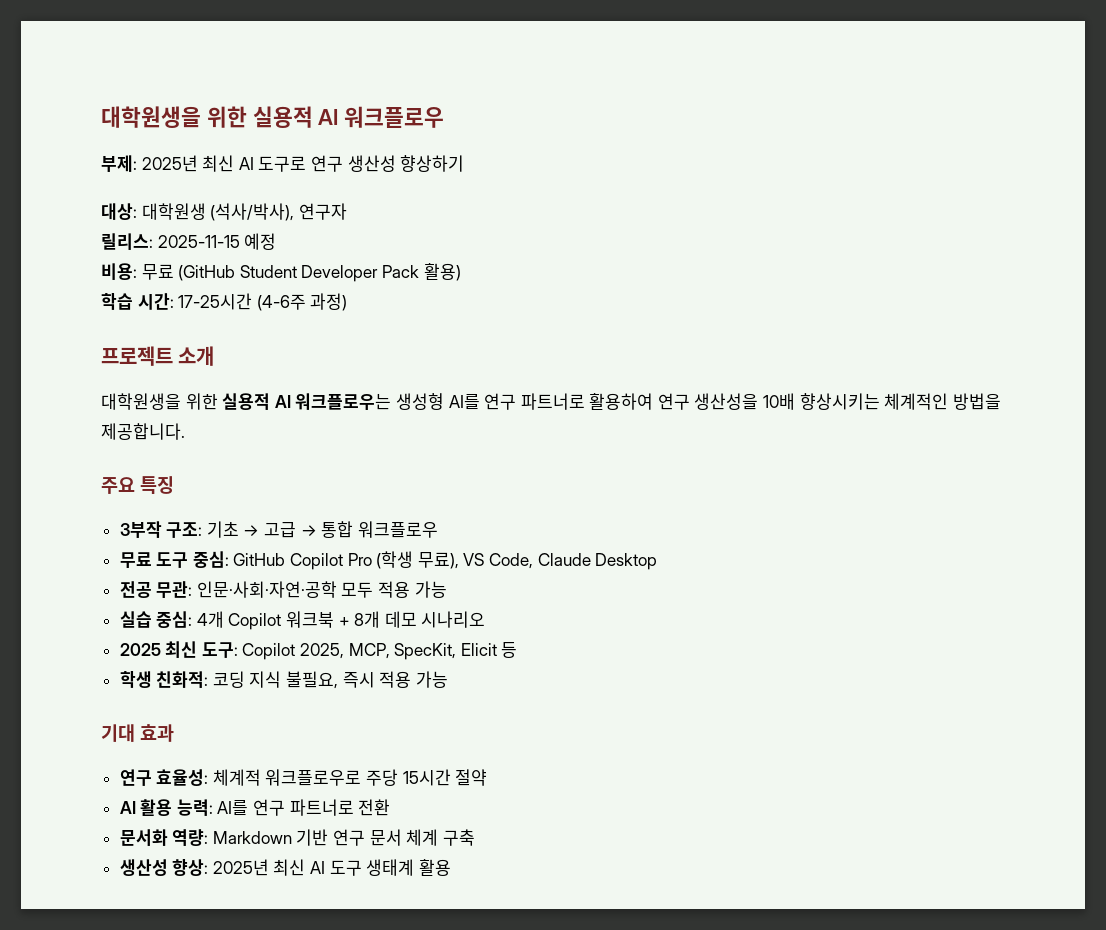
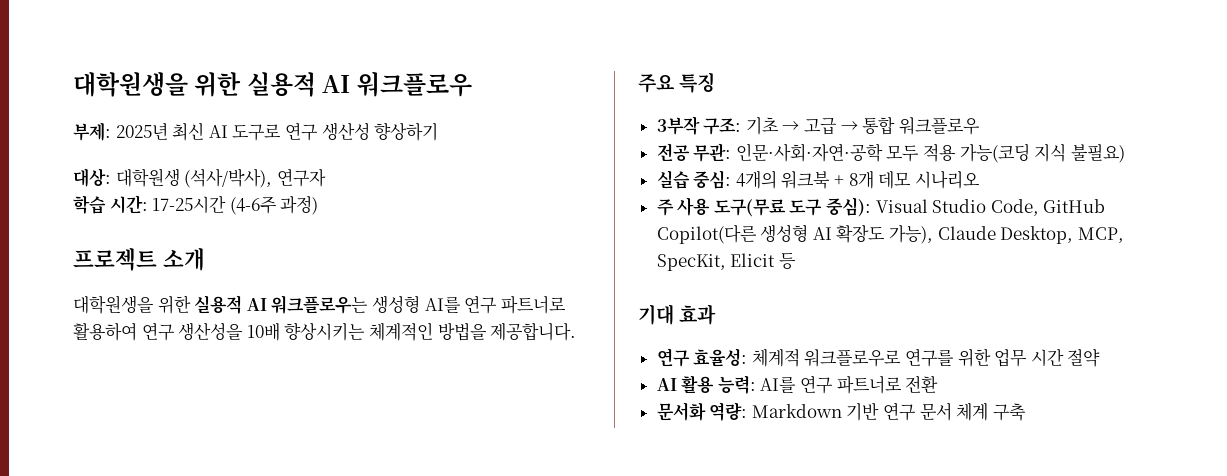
[101,233,277,250] [101,263,461,282] // 릴리스: 2025-11-15 예정 // 비용: 무료 (GitHub Student Developer Pack 활용) -> (326, 177) none
[119,551,658,570] // 무료 도구 중심: GitHub Copilot Pro (학생 무료), VS Code, Claude Desktop -> (980, 126) none
[414,581,447,598] 가능 -> [959,143,1125,163] 가능(코딩 지식 불필요)
[196,611,282,630] 4개 Copilot -> [735,170,777,189] 4개의
[119,641,518,660] [119,671,448,689] 2025 최신 도구: Copilot 2025, MCP, SpecKit, Elicit 등 // 학생 친화적: 코딩 지식 불필요, 즉시 적용 가능 -> [656,197,1106,217] [656,224,1124,244] [656,253,796,271] 주 사용 도구(무료 도구 중심): Visual Studio Code, GitHub Copilot(다른 생성형 AI 확장도 가능), Claude Desktop, MCP, SpecKit, Elicit 등
[366,769,451,786] 주당 15시간 -> [905,348,1064,367] 연구를 위한 업무 시간
[119,859,451,876] // 생산성 향상: 2025년 최신 AI 도구 생태계 활용 -> (1026, 412) none

